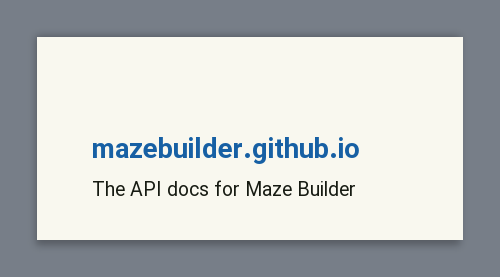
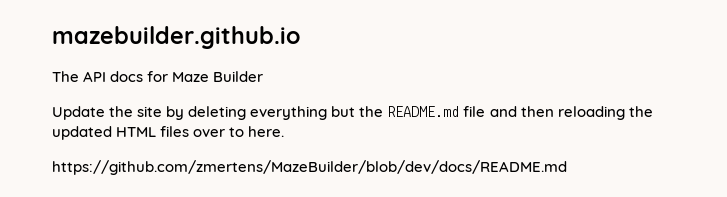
(357, 188) none -> [52,106,653,120] [52,126,285,140] [52,160,567,175] // Update the site by deleting everything but the README.md file and then reloading the updated HTML files over to here. // https://github.com/zmertens/MazeBuilder/blob/dev/docs/README.md

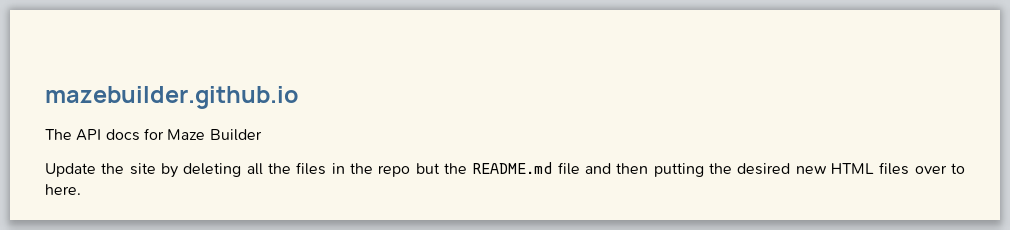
[250,106,328,120] everything -> [246,162,411,177] all the files in the repo
[557,106,653,120] [52,126,112,140] reloading the updated -> [653,163,827,177] putting the desired new
[52,160,567,175] // https://github.com/zmertens/MazeBuilder/blob/dev/docs/README.md -> (81, 189) none

